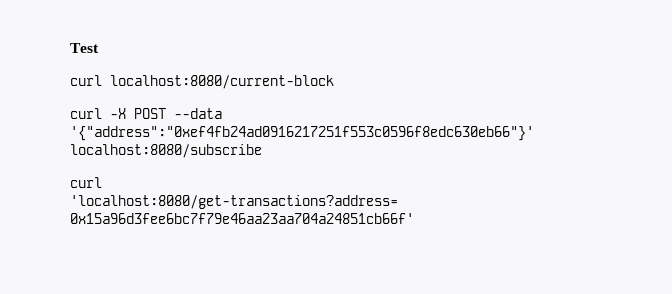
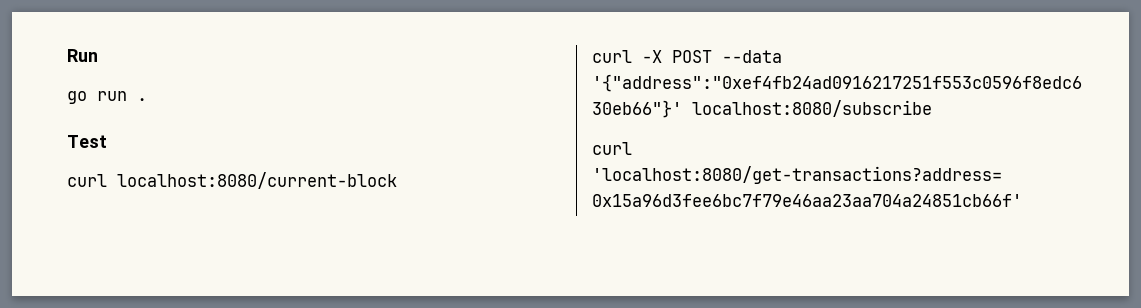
(70, 48) none -> [67,49,98,62] [67,91,147,104] Run // go run . //

